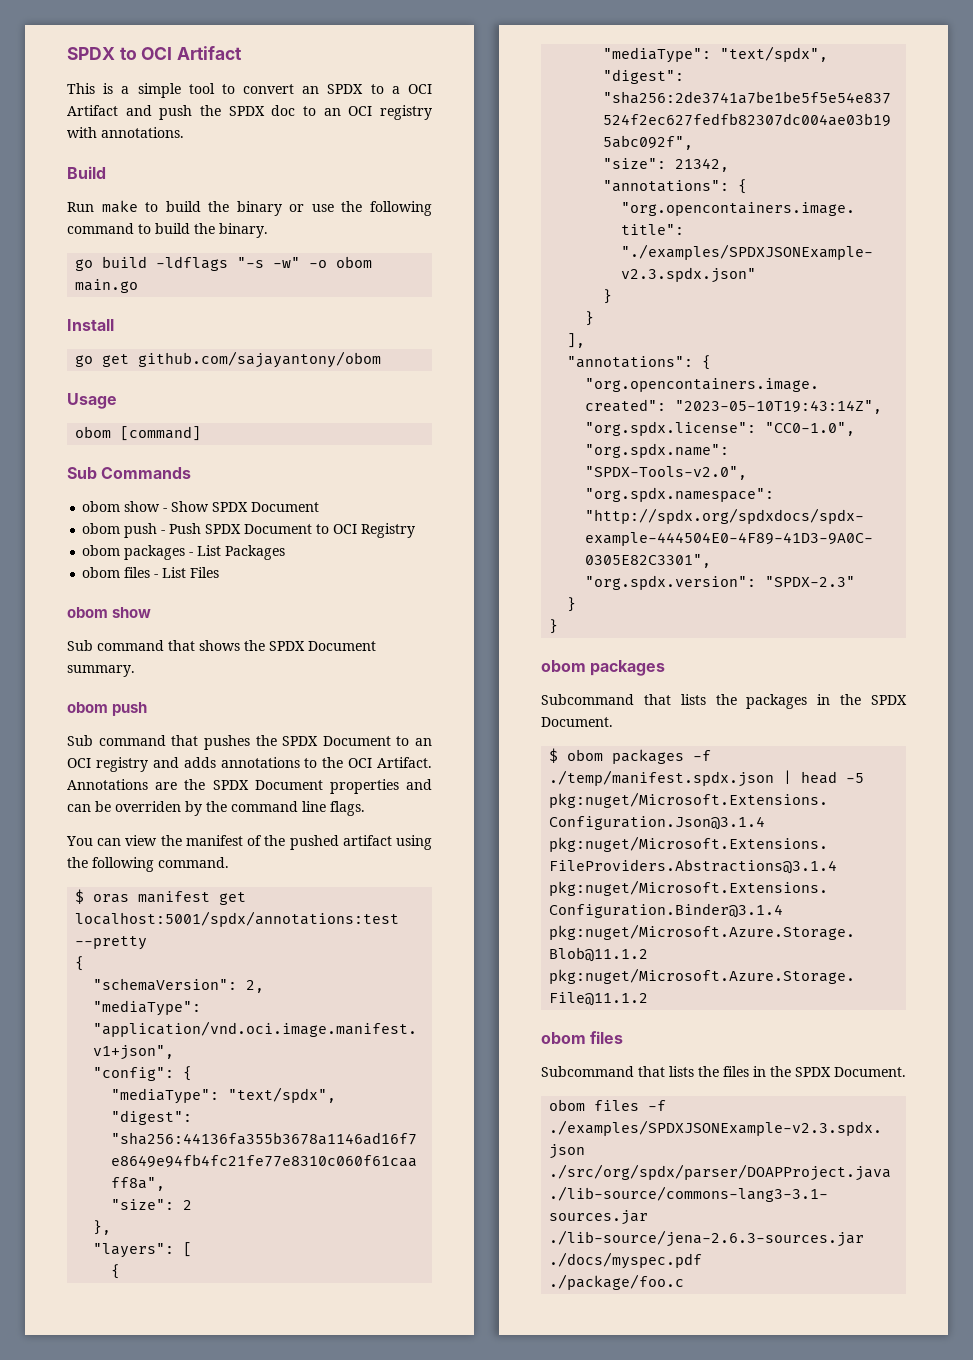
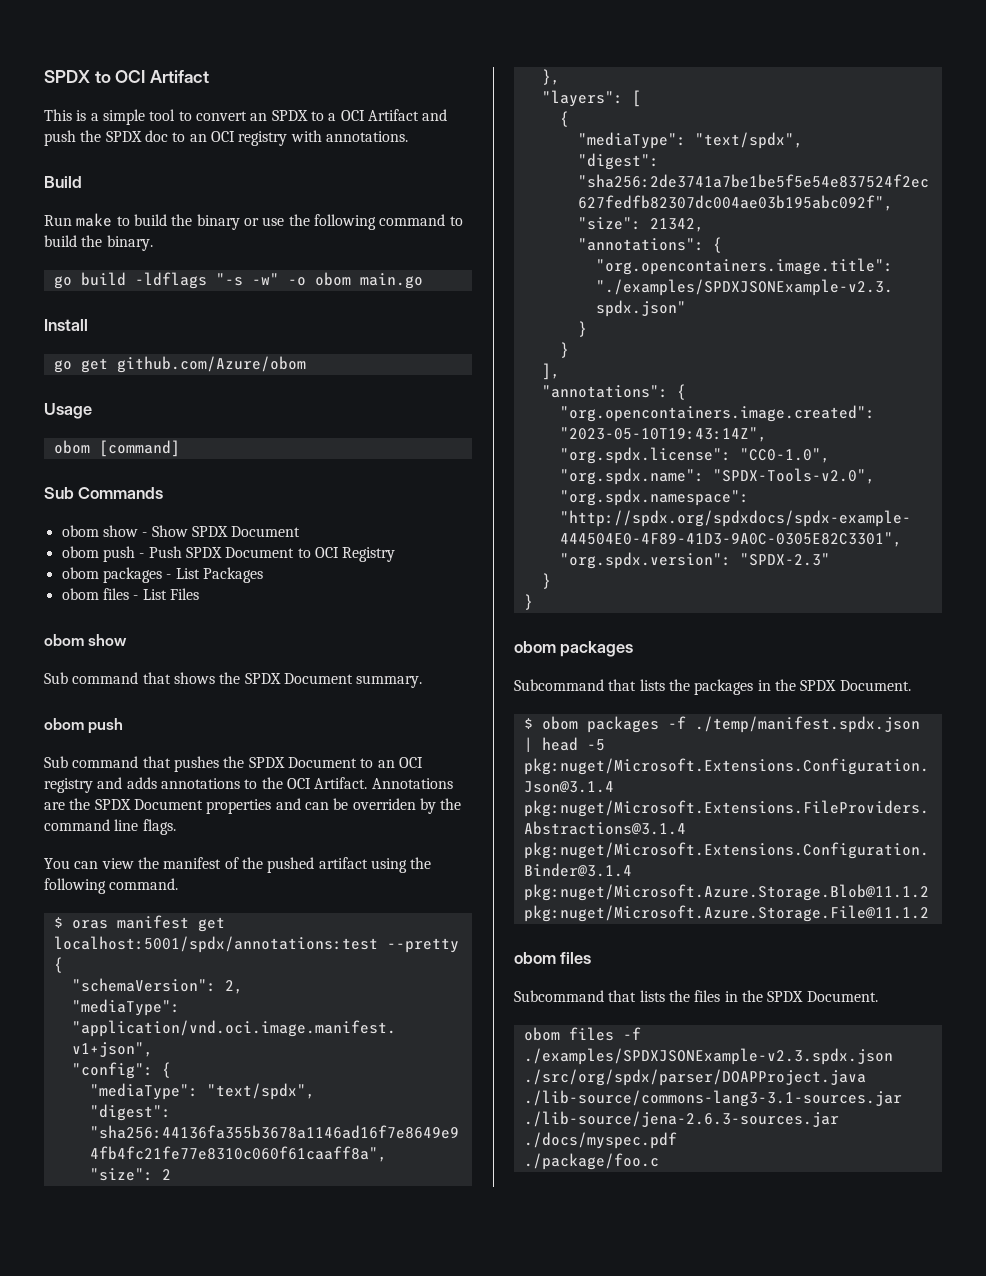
[138,351,382,368] github.com/sajayantony/obom -> [116,356,306,373] github.com/Azure/obom

